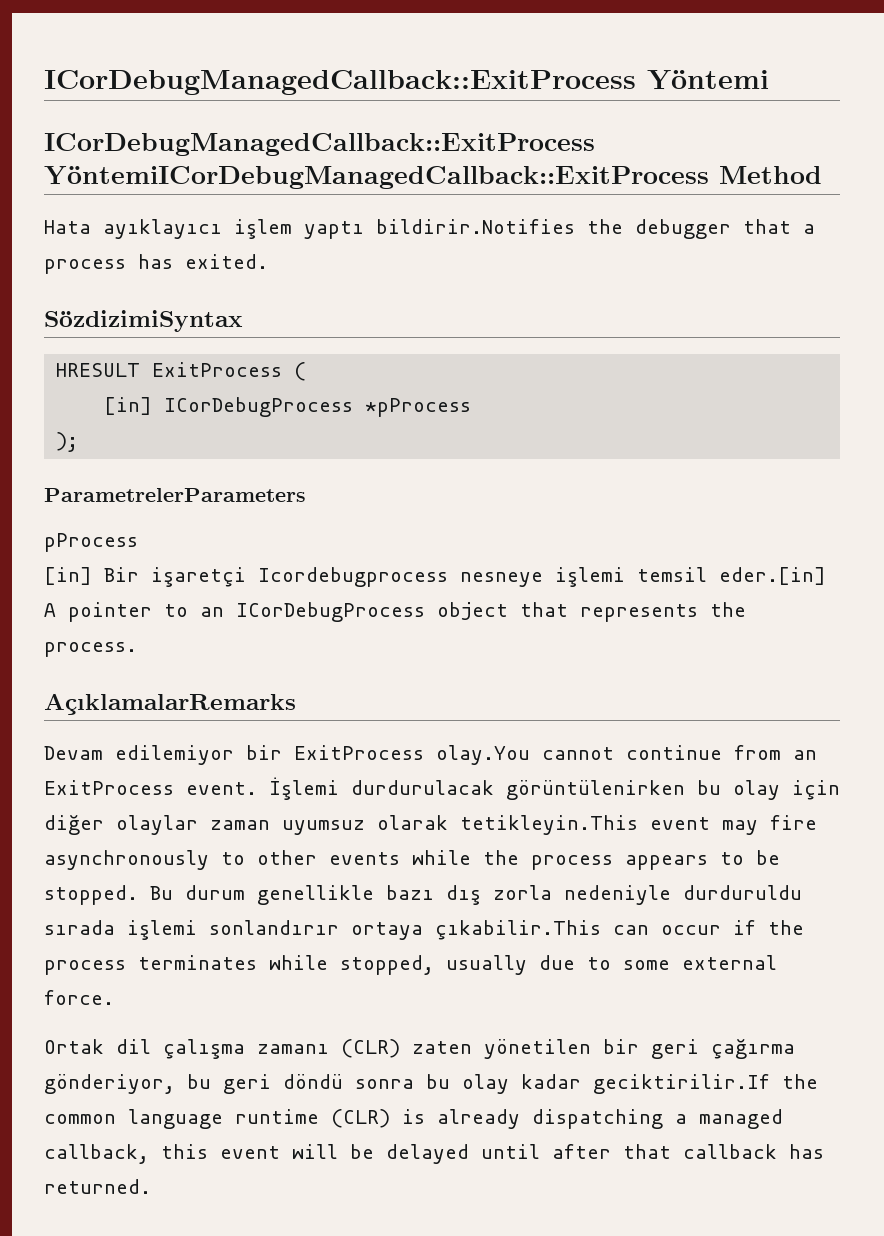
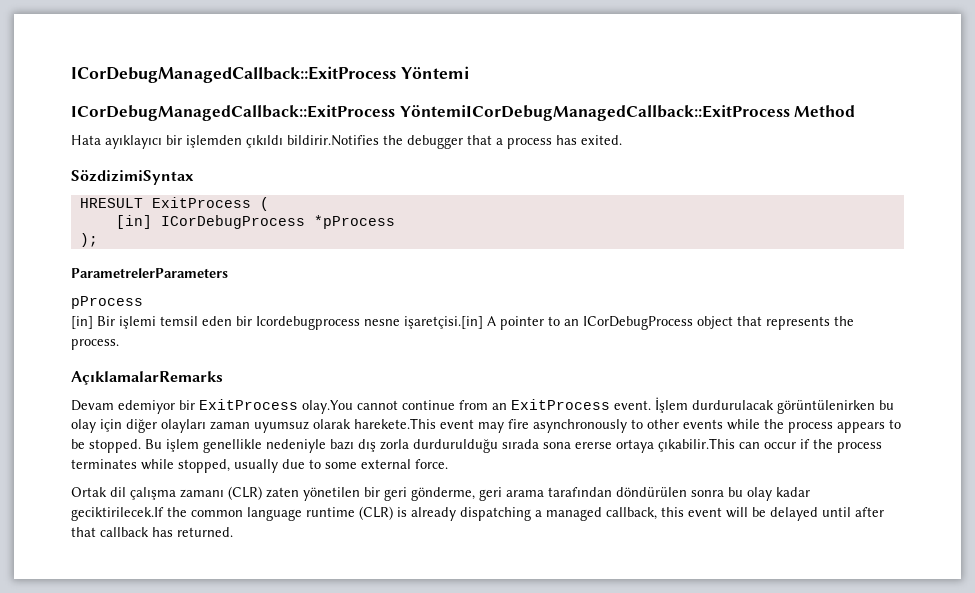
[234,219,364,239] işlem yaptı -> [166,135,283,148] bir işlemden çıkıldı
[151,567,826,587] işaretçi Icordebugprocess nesneye işlemi temsil eder.[in] -> [119,316,483,330] işlemi temsil eden bir Icordebugprocess nesne işaretçisi.[in]
[115,745,234,765] edilemiyor -> [118,400,175,414] edemiyor
[269,777,339,800] İşlemi -> [655,397,688,413] İşlem
[116,815,198,835] olaylar -> [161,419,206,433] olayları
[460,815,638,835] tetikleyin.This -> [354,418,436,429] harekete.This
[185,885,802,905] [44,920,339,940] durum genellikle bazı dış zorla nedeniyle durduruldu sırada işlemi sonlandırır -> [166,439,612,453] işlem genellikle nedeniyle bazı dış zorla durdurulduğu sırada sona ererse
[711,1039,795,1059] [44,1074,343,1094] çağırma gönderiyor, bu geri döndü -> [411,487,687,501] gönderme, geri arama tarafından döndürülen
[593,1074,770,1094] geciktirilir.If -> [71,507,164,521] geciktirilecek.If

